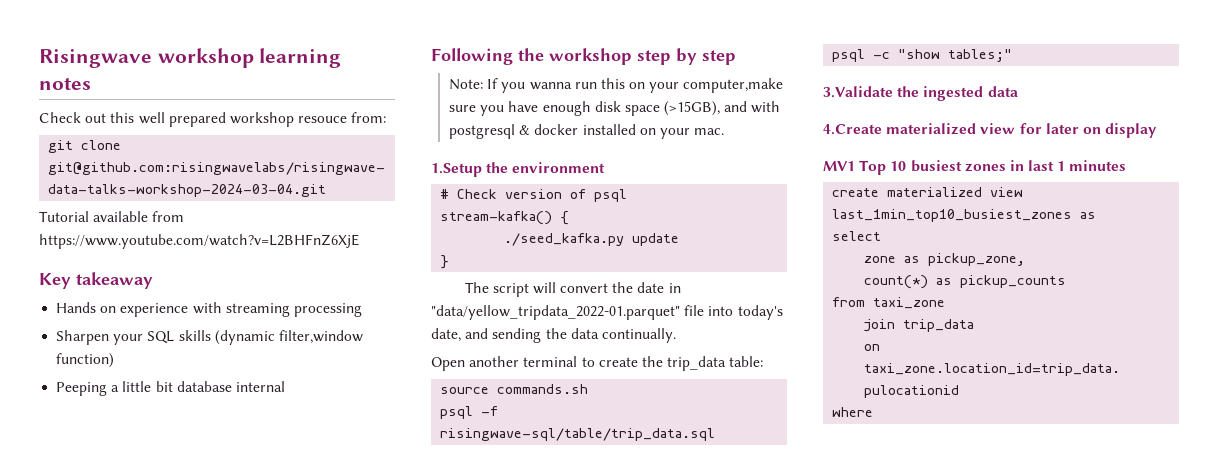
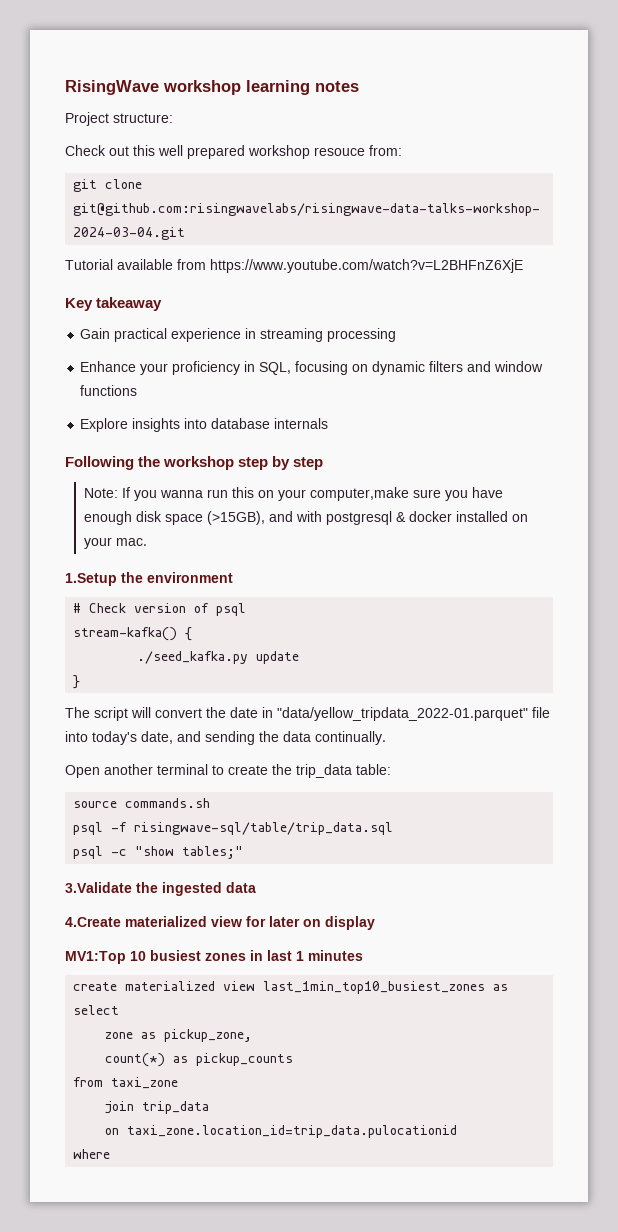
[39,49,152,68] Risingwave -> [65,80,159,95] RisingWave
(91, 83) none -> [65,112,173,126] // Project structure:
[56,302,362,317] [56,330,363,345] [56,353,115,368] [56,381,285,396] Hands on experience with streaming processing // Sharpen your SQL skills (dynamic filter,window function) // Peeping a little bit database internal -> [80,328,397,342] [80,361,544,375] [80,385,138,396] [80,418,329,432] Gain practical experience in streaming processing // Enhance your proficiency in SQL, focusing on dynamic filters and window functions // Explore insights into database internals
[823,160,887,175] MV1 Top -> [65,951,126,964] MV1:Top

